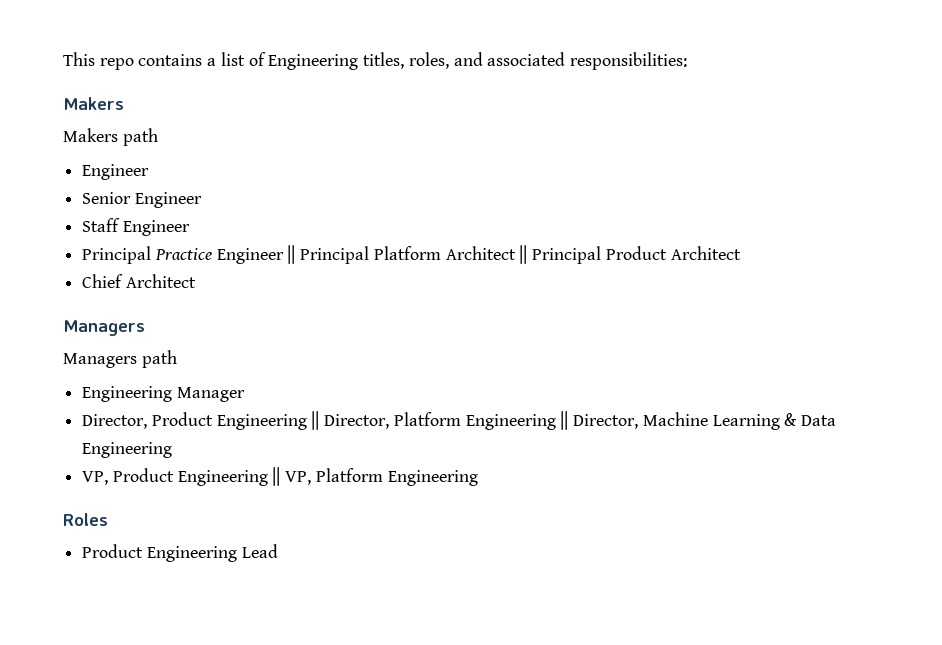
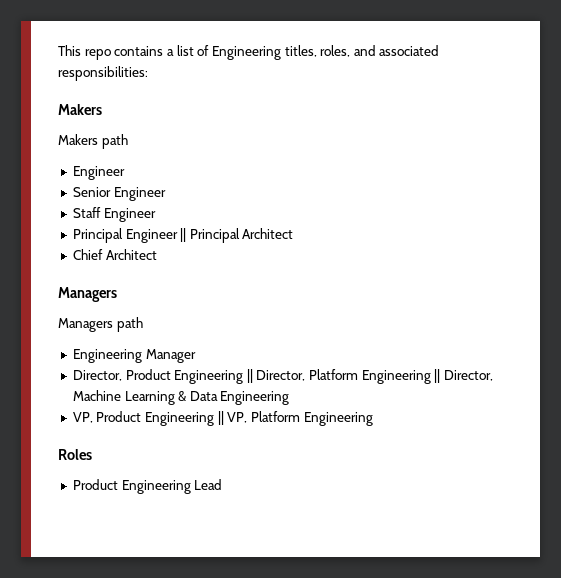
[154,248,212,260] Practice -> (123, 235) none
[373,245,667,264] Platform Architect || Principal Product -> (240, 235) none

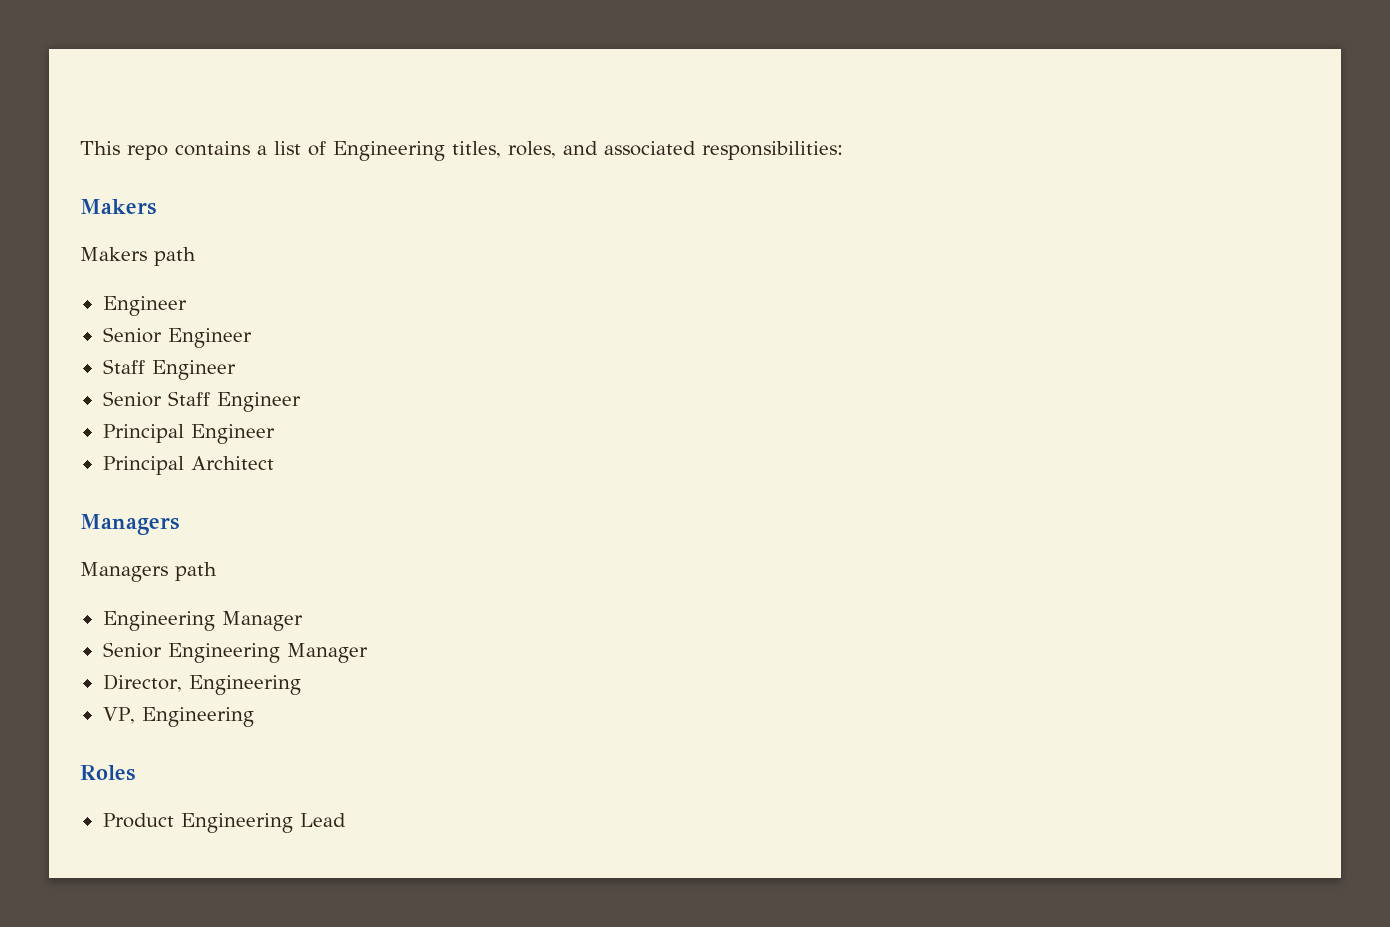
(156, 215) none -> [102,391,301,412] // Senior Staff Engineer
[180,228,187,242] || -> (275, 434) //
[72,249,157,260] // Chief Architect -> (274, 463) none
[72,369,494,384] [72,390,290,405] [72,411,301,426] Director, Product Engineering || Director, Platform Engineering || Director, Machine Learning & Data Engineering // VP, Product Engineering || VP, Platform -> [102,642,368,663] [102,674,301,695] [102,707,135,724] Senior Engineering Manager // Director, Engineering // VP,

